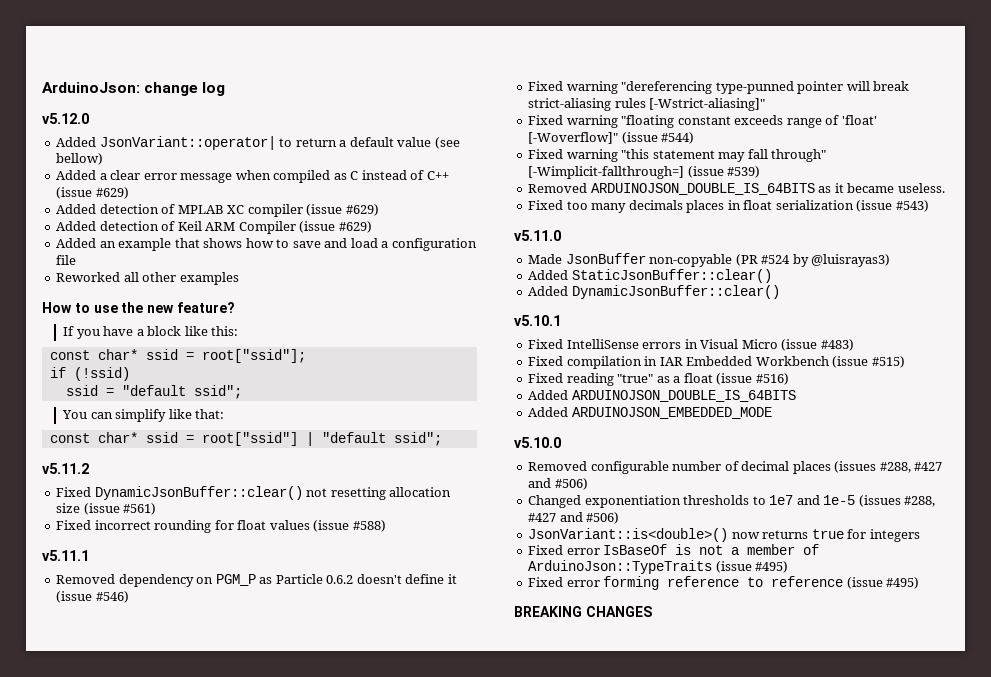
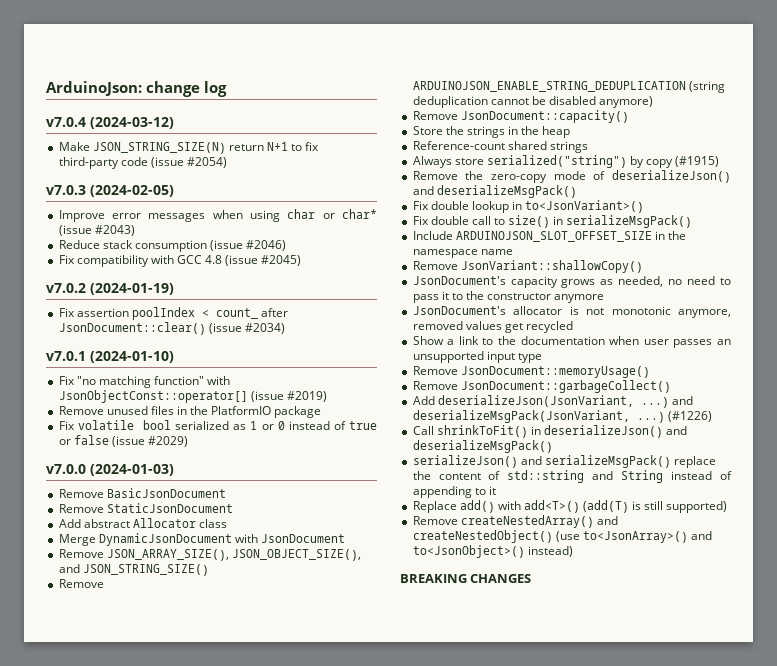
[42,113,89,124] [56,136,460,150] [56,153,104,165] [56,170,449,183] [56,187,129,199] [56,204,379,217] [56,221,372,234] [56,238,477,251] [56,255,77,265] [56,272,239,285] [42,302,235,313] [63,326,239,339] [49,349,306,363] [49,367,130,381] [65,385,242,399] [62,409,225,422] [49,432,442,446] [42,463,89,474] [56,486,452,500] [56,503,157,515] [56,520,386,533] [42,550,89,561] [56,574,457,587] [56,591,129,603] [528,81,910,94] [528,98,766,111] [528,115,877,128] [528,132,695,144] [528,149,827,162] [528,166,761,179] [528,183,945,195] [528,200,929,213] [514,230,561,241] [528,253,891,267] [528,269,772,283] [528,285,780,299] [514,315,561,326] [528,339,854,351] [528,356,905,369] [528,373,789,386] [528,390,796,402] [528,407,772,419] [514,437,561,448] [528,461,943,474] [528,478,588,490] [528,495,936,508] [528,512,620,524] [528,528,920,542] [528,544,820,555] [528,560,789,574] [528,576,920,590] v5.12.0 // Added JsonVariant::operator| to return a default value (see bellow) // Added a clear error message when compiled as C instead of C++ (issue #629) // Added detection of MPLAB XC compiler (issue #629) // Added detection of Keil ARM Compiler (issue #629) // Added an example that shows how to save and load a configuration file // Reworked all other examples // How to use the new feature? // If you have a block like this: // const char* ssid = root["ssid"]; // if (!ssid) // ssid = "default ssid"; // You can simplify like that: // const char* ssid = root["ssid"] | "default ssid"; // v5.11.2 // Fixed DynamicJsonBuffer::clear() not resetting allocation size (issue #561) // Fixed incorrect rounding for float values (issue #588) // v5.11.1 // Removed dependency on PGM_P as Particle 0.6.2 doesn't define it (issue #546) // Fixed warning "dereferencing type-punned pointer will break strict-aliasing rules [-Wstrict-aliasing]" // Fixed warning "floating constant exceeds range of 'float' [-Woverflow]" (issue #544) // Fixed warning "this statement may fall through" [-Wimplicit-fallthrough=] (issue #539) // Removed ARDUINOJSON_DOUBLE_IS_64BITS as it became useless. // Fixed too many decimals places in float serialization (issue #543) // v5.11.0 // Made JsonBuffer non-copyable (PR #524 by @luisrayas3) // Added StaticJsonBuffer::clear() // Added DynamicJsonBuffer::clear() // v5.10.1 // Fixed IntelliSense errors in Visual Micro (issue #483) // Fixed compilation in IAR Embedded Workbench (issue #515) // Fixed reading "true" as a float (issue #516) // Added ARDUINOJSON_DOUBLE_IS_64BITS // Added ARDUINOJSON_EMBEDDED_MODE // v5.10.0 // Removed configurable number of decimal places (issues #288, #427 and #506) // Changed exponentiation thresholds to 1e7 and 1e-5 (issues #288, #427 and #506) // JsonVariant::is<double>() now returns true for integers // Fixed error IsBaseOf is not a member of ArduinoJson::TypeTraits (issue #495) // Fixed error forming reference to reference (issue #495) -> [46,117,174,129] [58,142,320,154] [58,157,227,169] [46,185,174,197] [58,209,377,222] [58,225,135,236] [58,240,287,252] [58,255,302,267] [46,283,174,295] [58,307,288,320] [58,322,285,335] [46,351,174,363] [58,376,231,388] [58,390,327,403] [58,406,322,418] [58,420,377,430] [58,435,188,447] [46,464,174,476] [58,488,226,498] [58,503,233,513] [58,518,227,528] [58,533,345,546] [58,549,361,561] [58,564,209,576] [58,579,104,588] [412,81,725,93] [412,96,654,108] [412,110,629,123] [412,126,571,138] [412,141,588,153] [412,155,720,168] [412,170,731,183] [412,185,577,198] [412,200,645,213] [412,215,693,228] [412,231,686,242] [412,249,513,258] [412,260,643,273] [412,276,731,288] [412,291,605,303] [412,306,731,318] [412,321,573,333] [412,336,731,348] [412,351,542,363] [412,366,650,378] [412,380,671,393] [412,395,693,408] [412,410,712,423] [412,425,688,438] [412,440,553,453] [412,455,716,468] [412,470,732,483] [412,486,496,498] [412,500,728,513] [412,515,618,528] [412,530,712,543] [412,545,573,558] v7.0.4 (2024-03-12) // Make JSON_STRING_SIZE(N) return N+1 to fix third-party code (issue #2054) // v7.0.3 (2024-02-05) // Improve error messages when using char or char* (issue #2043) // Reduce stack consumption (issue #2046) // Fix compatibility with GCC 4.8 (issue #2045) // v7.0.2 (2024-01-19) // Fix assertion poolIndex < count_ after JsonDocument::clear() (issue #2034) // v7.0.1 (2024-01-10) // Fix "no matching function" with JsonObjectConst::operator[] (issue #2019) // Remove unused files in the PlatformIO package // Fix volatile bool serialized as 1 or 0 instead of true or false (issue #2029) // v7.0.0 (2024-01-03) // Remove BasicJsonDocument // Remove StaticJsonDocument // Add abstract Allocator class // Merge DynamicJsonDocument with JsonDocument // Remove JSON_ARRAY_SIZE(), JSON_OBJECT_SIZE(), and JSON_STRING_SIZE() // Remove ARDUINOJSON_ENABLE_STRING_DEDUPLICATION (string deduplication cannot be disabled anymore) // Remove JsonDocument::capacity() // Store the strings in the heap // Reference-count shared strings // Always store serialized("string") by copy (#1915) // Remove the zero-copy mode of deserializeJson() and deserializeMsgPack() // Fix double lookup in to<JsonVariant>() // Fix double call to size() in serializeMsgPack() // Include ARDUINOJSON_SLOT_OFFSET_SIZE in the namespace name // Remove JsonVariant::shallowCopy() // JsonDocument's capacity grows as needed, no need to pass it to the constructor anymore // JsonDocument's allocator is not monotonic anymore, removed values get recycled // Show a link to the documentation when user passes an unsupported input type // Remove JsonDocument::memoryUsage() // Remove JsonDocument::garbageCollect() // Add deserializeJson(JsonVariant, ...) and deserializeMsgPack(JsonVariant, ...) (#1226) // Call shrinkToFit() in deserializeJson() and deserializeMsgPack() // serializeJson() and serializeMsgPack() replace the content of std::string and String instead of appending to it // Replace add() with add<T>() (add(T) is still supported) // Remove createNestedArray() and createNestedObject() (use to<JsonArray>() and to<JsonObject>() instead)

